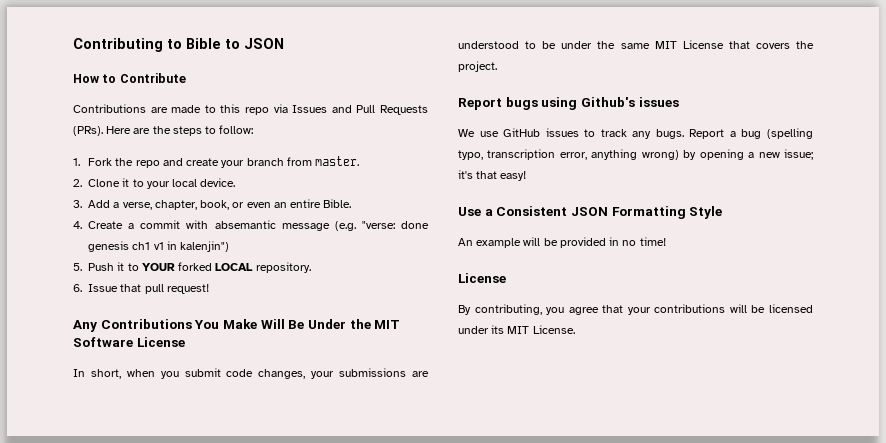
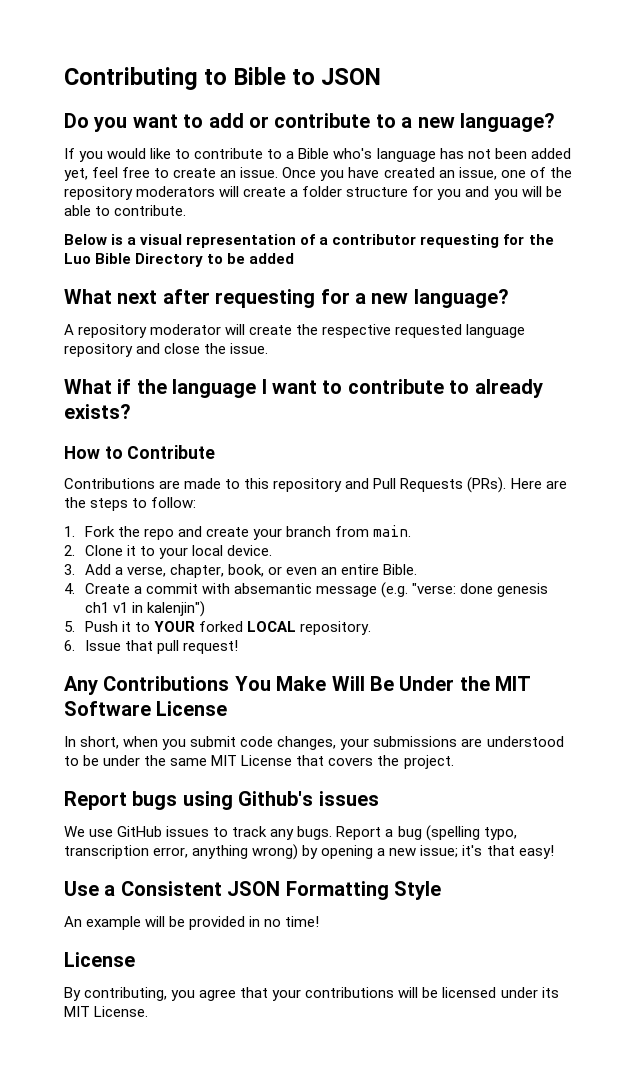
(284, 43) none -> [64,113,555,132] [64,148,571,162] [64,167,572,181] [64,186,562,200] [64,205,187,216] [64,234,554,248] [64,253,295,267] [64,289,509,308] [64,324,526,338] [64,343,269,357] [64,379,543,398] [64,404,131,419] // Do you want to add or contribute to a new language? // If you would like to contribute to a Bible who's language has not been added yet, feel free to create an issue. Once you have created an issue, one of the repository moderators will create a folder structure for you and you will be able to contribute. // Below is a visual representation of a contributor requesting for the Luo Bible Directory to be added // What next after requesting for a new language? // A repository moderator will create the respective requested language repository and close the issue. // What if the language I want to contribute to already exists?
[244,104,328,115] repo via Issues -> [273,478,343,492] repository
[315,156,360,166] master. -> [372,525,411,537] main.

